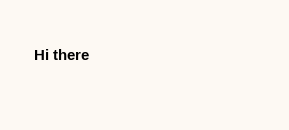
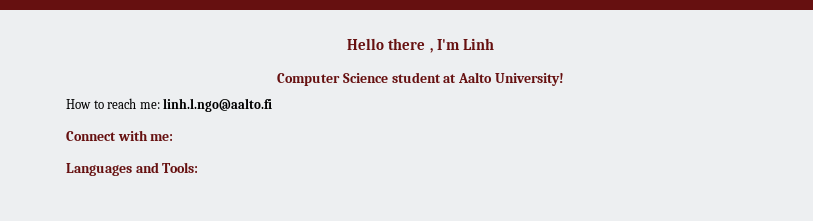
[34,49,90,60] Hi there -> [347,38,494,53] [277,72,564,86] [66,98,273,112] [66,130,174,141] [66,162,199,176] Hello there , I'm Linh // Computer Science student at Aalto University! // How to reach me: linh.l.ngo@aalto.fi // Connect with me: // Languages and Tools:

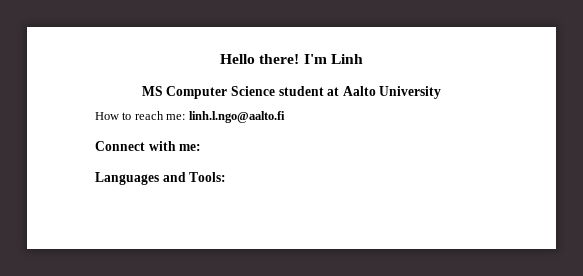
[388,38,433,53] there , -> [259,54,300,64] there!
(494, 44) none -> [141,86,163,96] MS
[494,73,564,86] University! -> [379,86,442,99] University

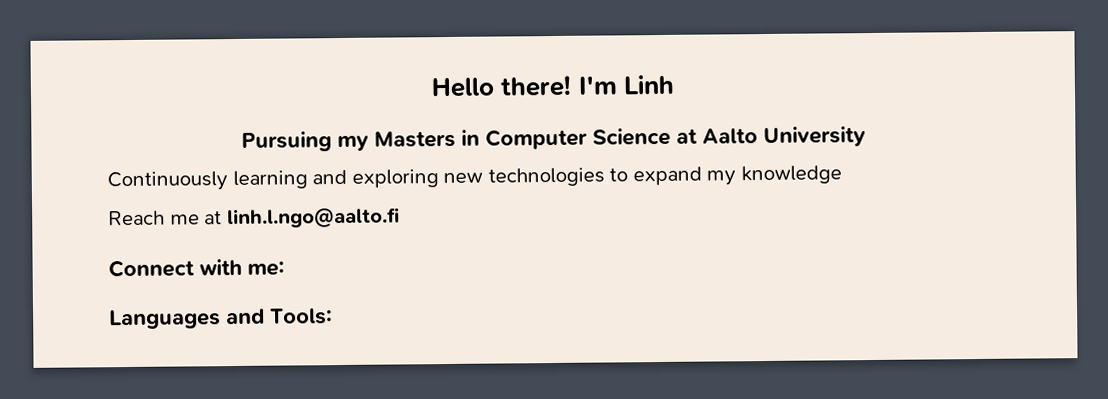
[141,86,163,96] MS -> [241,129,480,152] Pursuing my Masters in
[278,86,324,96] student -> (671, 136) none
[95,111,186,120] How to reach me: -> [107,165,842,192] [108,210,223,226] Continuously learning and exploring new technologies to expand my knowledge // Reach me at

